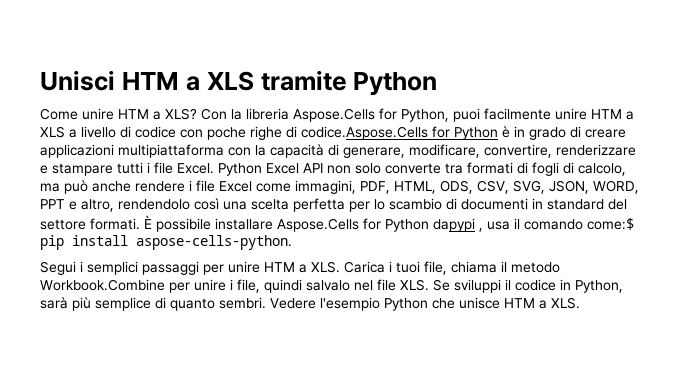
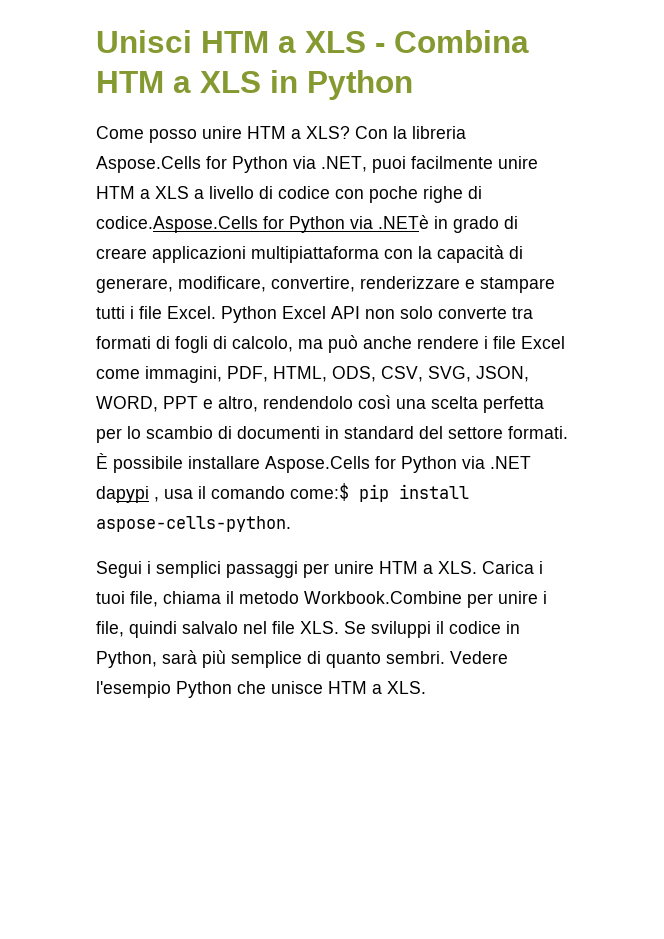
[260,70,347,91] tramite -> [375,30,529,53] [96,70,298,93] - Combina HTM a XLS in
(78, 114) none -> [149,129,197,143] posso
[401,109,449,122] Python, -> [232,156,367,173] Python via .NET,
[502,126,510,138] è -> [350,215,429,229] via .NETè
(429, 225) none -> [462,456,531,469] via .NET

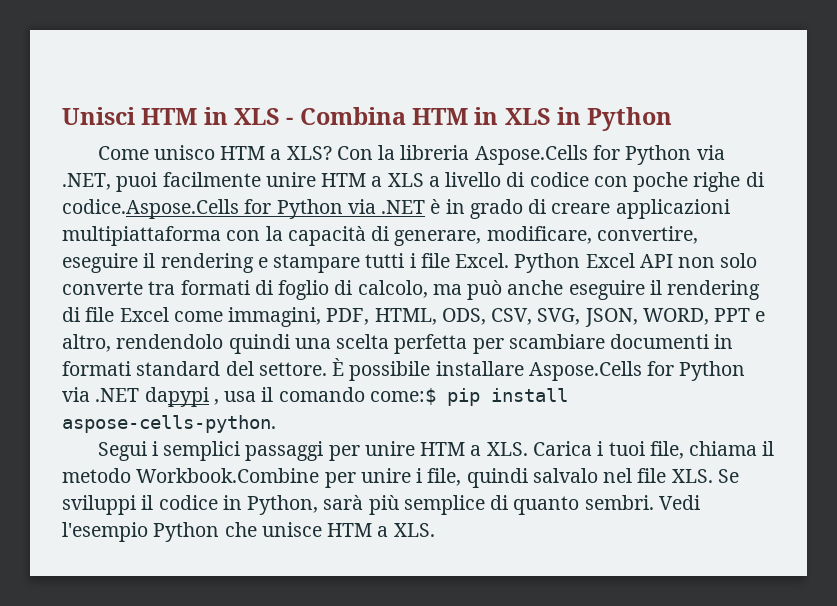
[278,36,296,53] a -> [203,107,228,125] in
[173,76,191,93] a -> [474,107,499,125] in
[149,126,242,143] posso unire -> [153,145,215,160] unisco
[378,215,429,229] .NETè -> [381,199,441,214] .NET è
[360,276,460,289] renderizzare -> [62,253,254,273] eseguire il rendering
[175,336,208,353] fogli -> [278,280,330,300] foglio
[417,336,488,349] rendere i -> [568,280,761,300] [62,307,80,322] eseguire il rendering di
[358,395,391,409] così -> [228,334,290,354] quindi
[127,426,232,439] lo scambio di -> [508,334,605,349] scambiare
(339, 432) none -> [62,361,131,376] formati
[448,426,568,439] settore formati. -> [258,362,327,376] settore.
[450,651,508,664] Vedere -> [658,495,700,510] Vedi

